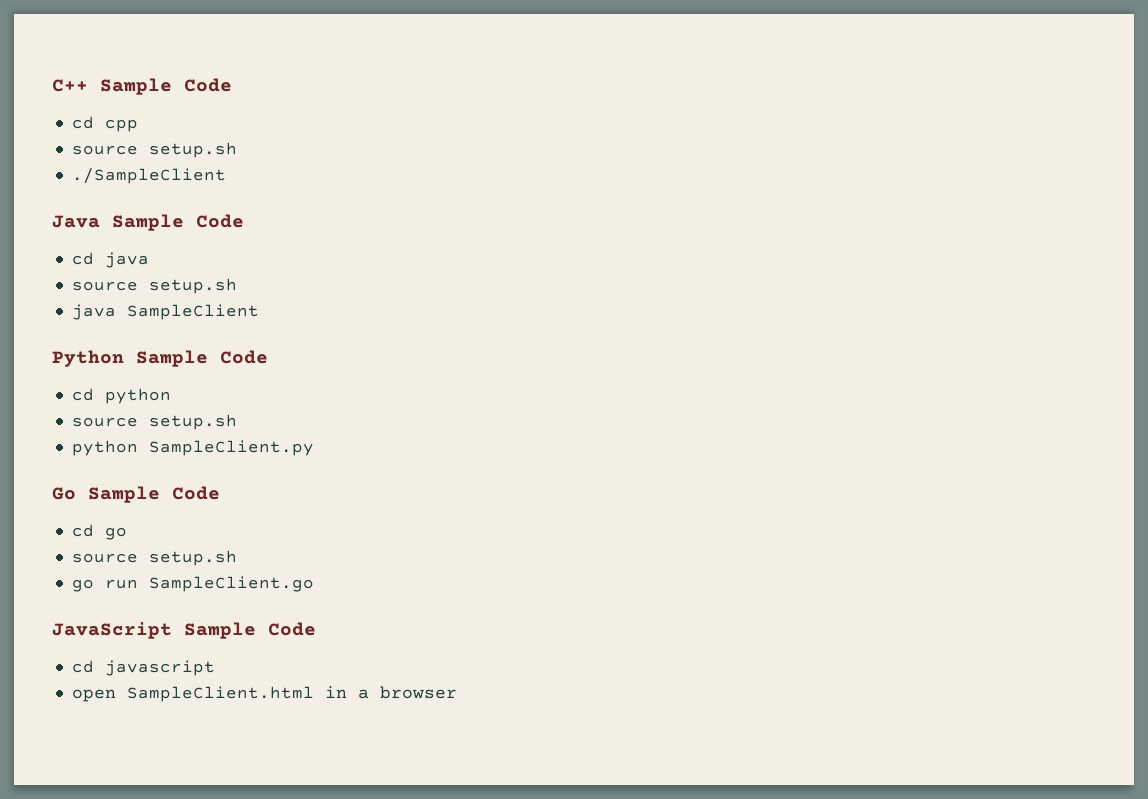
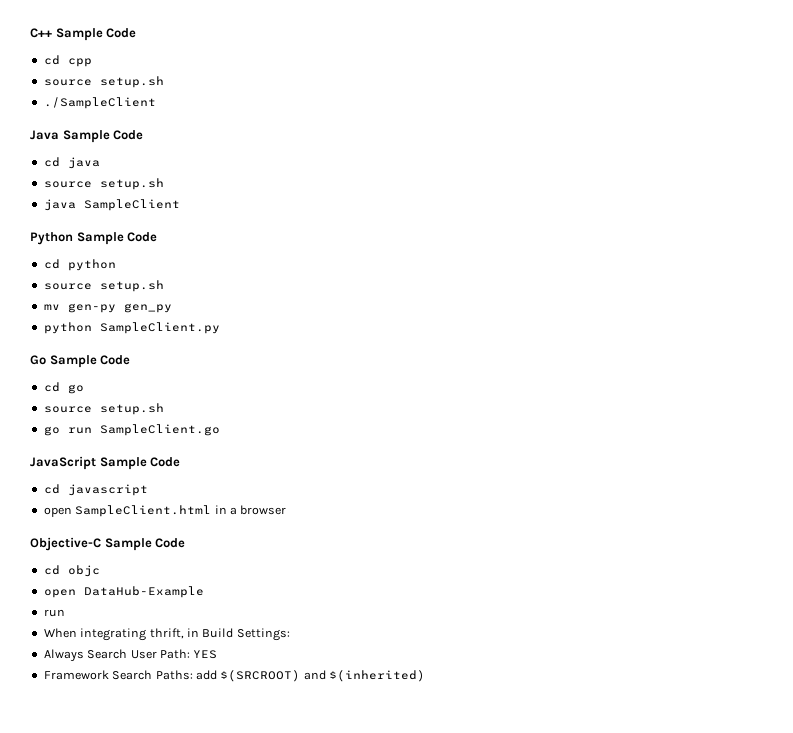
(237, 422) none -> [43,303,172,313] // mv gen-py gen_py
(457, 692) none -> [30,537,186,551] [43,565,100,577] [43,586,204,598] [43,609,65,617] [43,628,290,641] [43,649,218,662] [43,670,425,682] // Objective-C Sample Code // cd objc // open DataHub-Example // run // When integrating thrift, in Build Settings: // Always Search User Path: YES // Framework Search Paths: add $(SRCROOT) and $(inherited)

